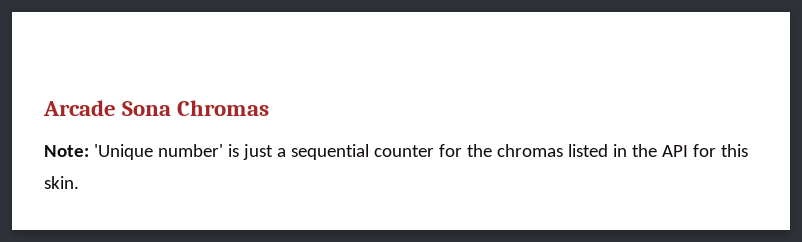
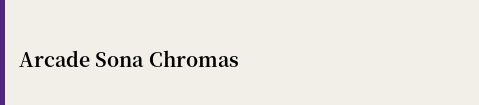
[44,144,748,160] [44,176,79,189] // Note: 'Unique number' is just a sequential counter for the chromas listed in the API for this skin. -> (239, 58) none

